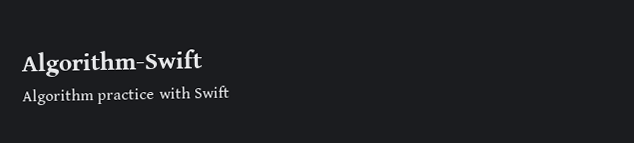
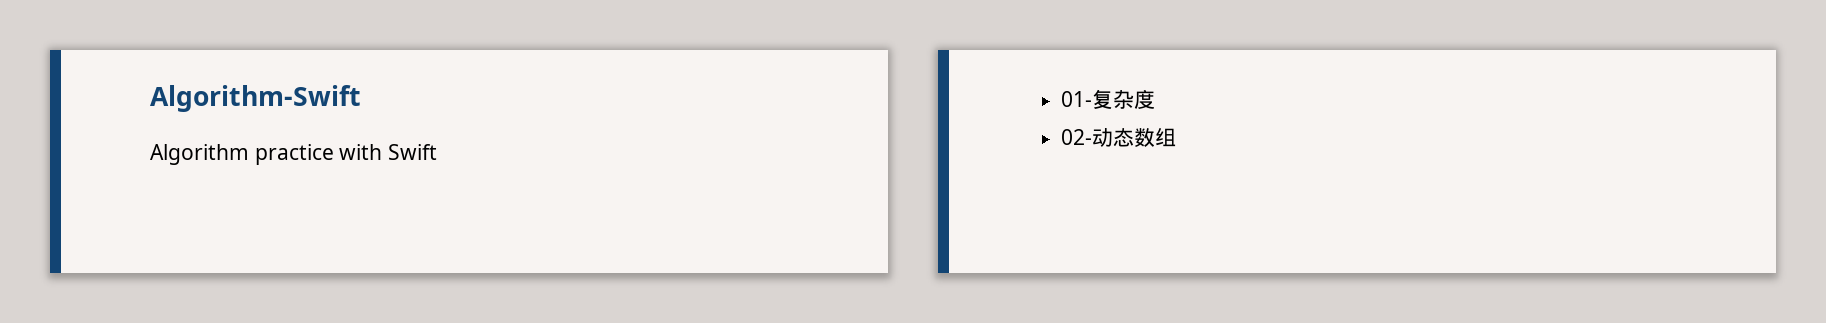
(230, 92) none -> [1061,89,1156,109] [1061,128,1177,147] // 01-复杂度 // 02-动态数组

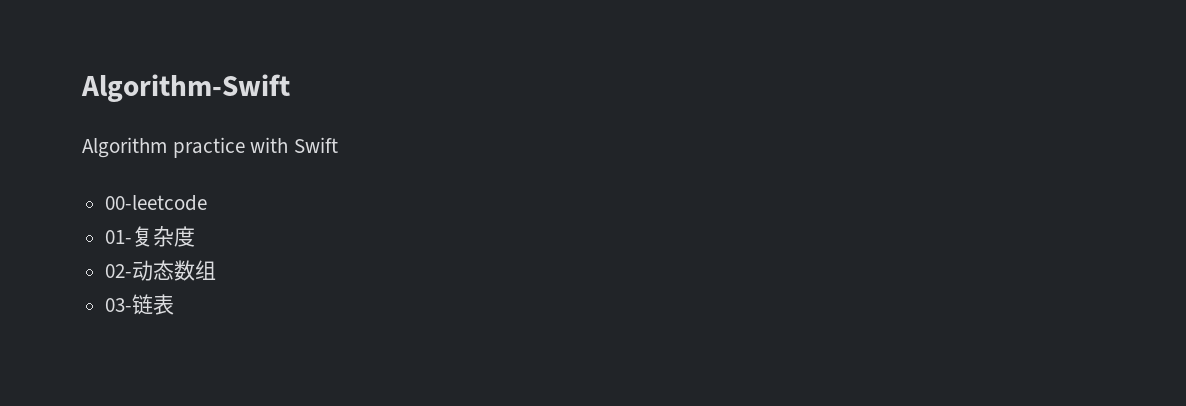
(438, 152) none -> [105,195,208,211] // 00-leetcode
(1177, 137) none -> [105,294,175,315] // 03-链表

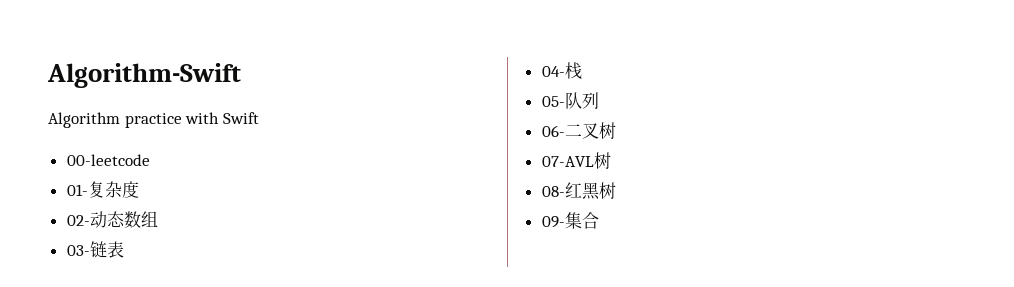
(175, 304) none -> [541,62,582,79] [541,92,599,109] [541,122,616,139] [541,152,611,169] [541,182,616,200] [541,212,599,229] // 04-栈 // 05-队列 // 06-二叉树 // 07-AVL树 // 08-红黑树 // 09-集合

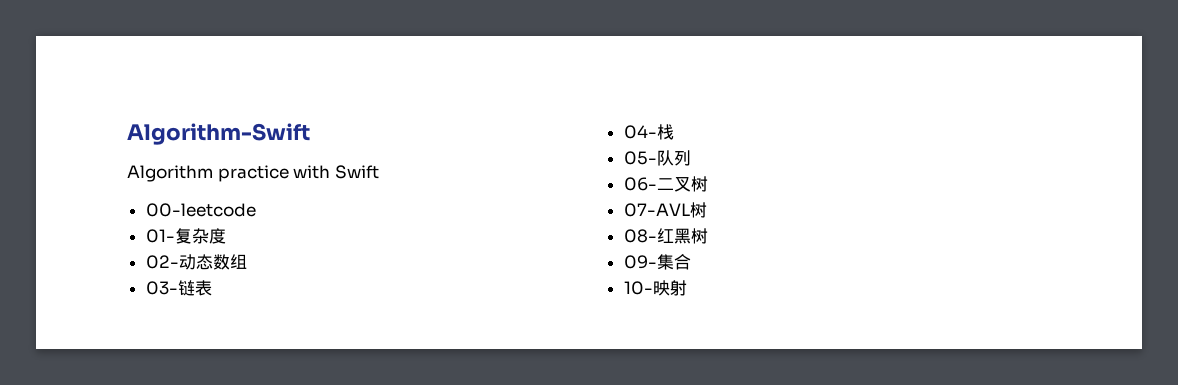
(599, 220) none -> [623,280,687,296] // 10-映射

